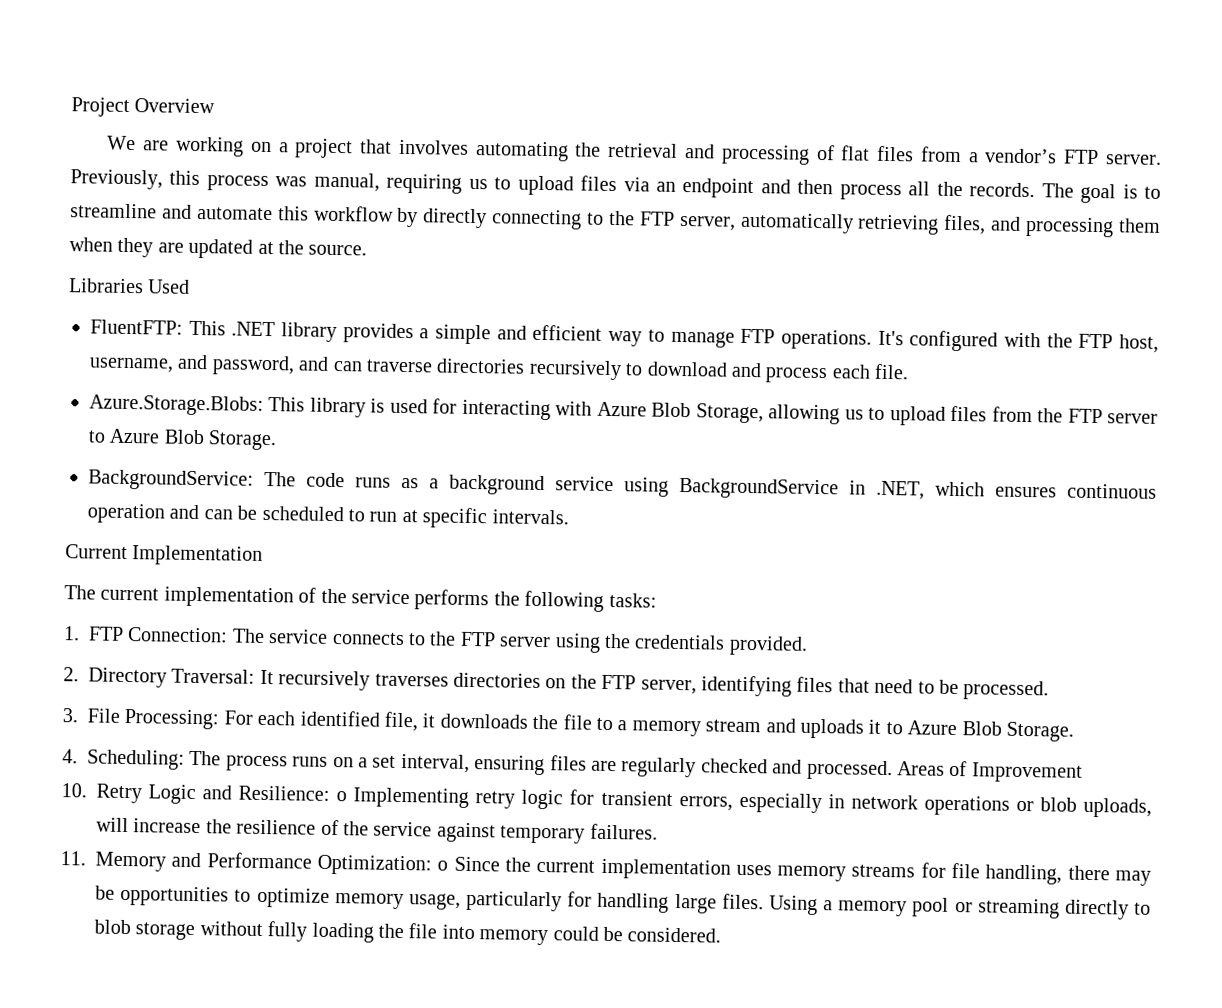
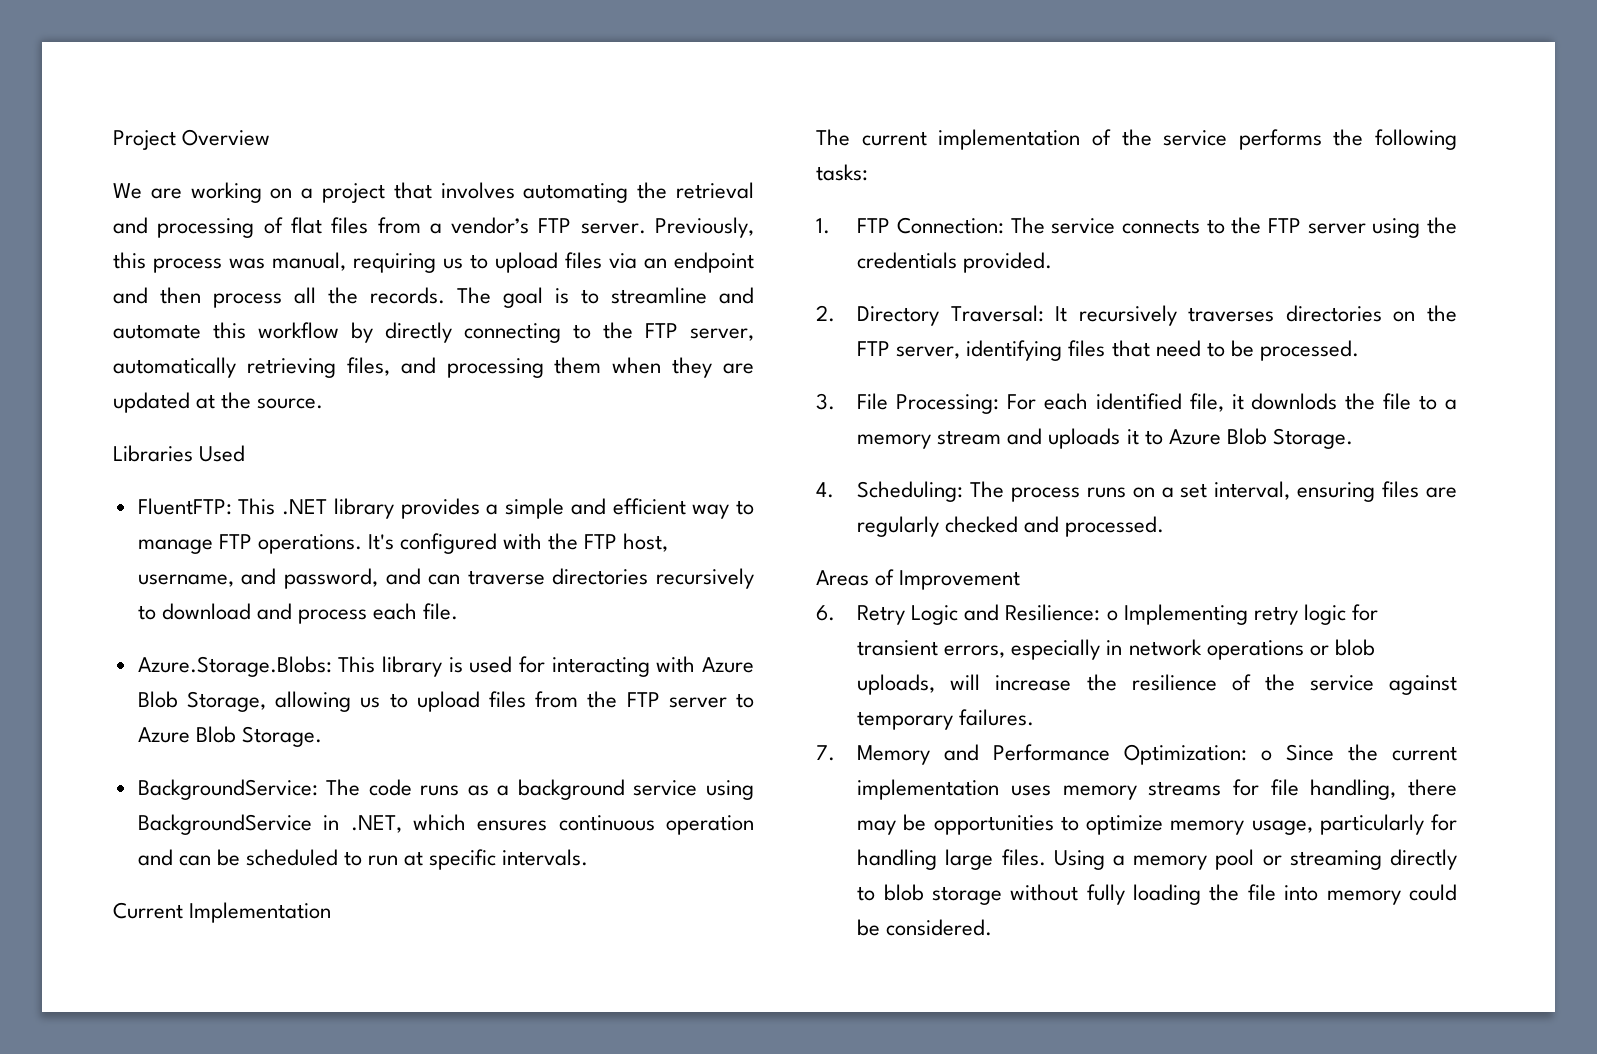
[439,713,528,729] downloads -> [1251,393,1338,410] downlods
(893, 770) none -> (1165, 526) //
[61,783,87,798] 10. -> [816,605,835,621] 6.
[60,851,86,866] 11. -> [816,745,835,761] 7.

